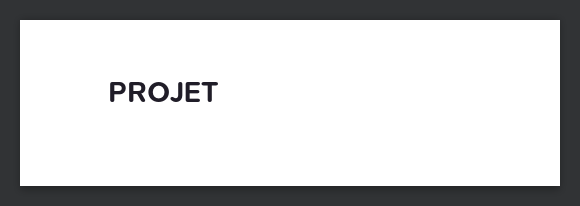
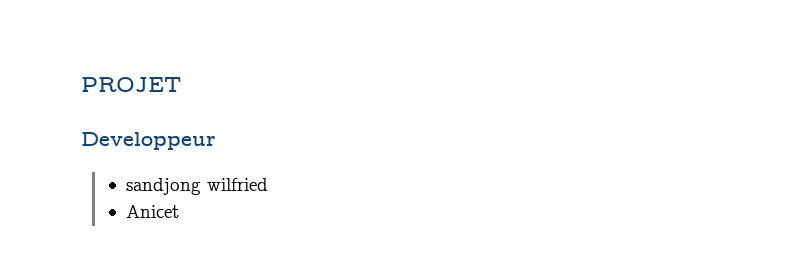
(218, 93) none -> [81,132,216,150] [126,178,269,195] [126,205,180,218] // Developpeur // sandjong wilfried // Anicet

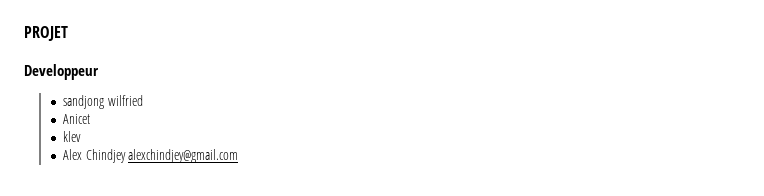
(180, 211) none -> [62,131,81,142] [62,149,239,163] // klev // Alex Chindjey alexchindjey@gmail.com

